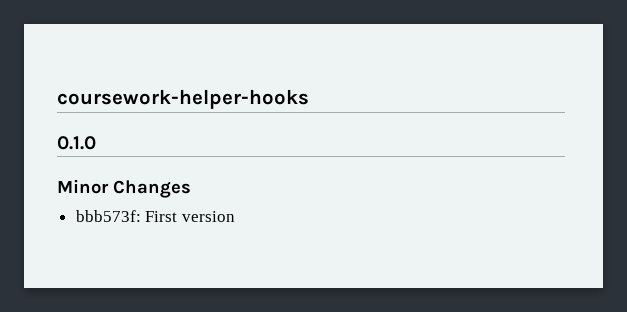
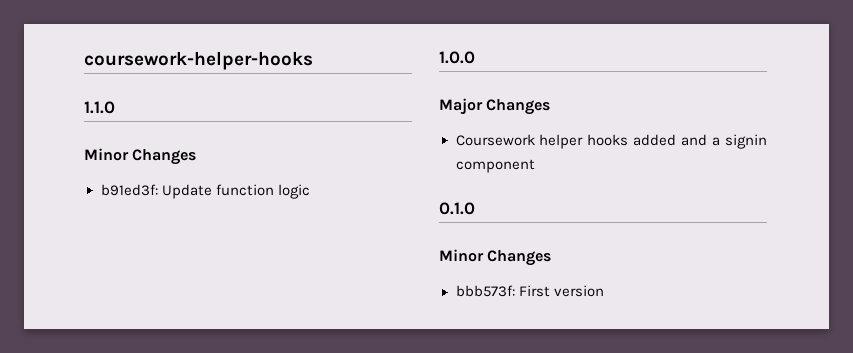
(309, 99) none -> [84,101,115,114] [84,148,197,165] [100,184,310,199] [439,51,475,64] [439,98,551,115] [455,134,767,149] [455,159,535,173] // 1.1.0 // Minor Changes // b91ed3f: Update function logic // 1.0.0 // Major Changes // Coursework helper hooks added and a signin component

